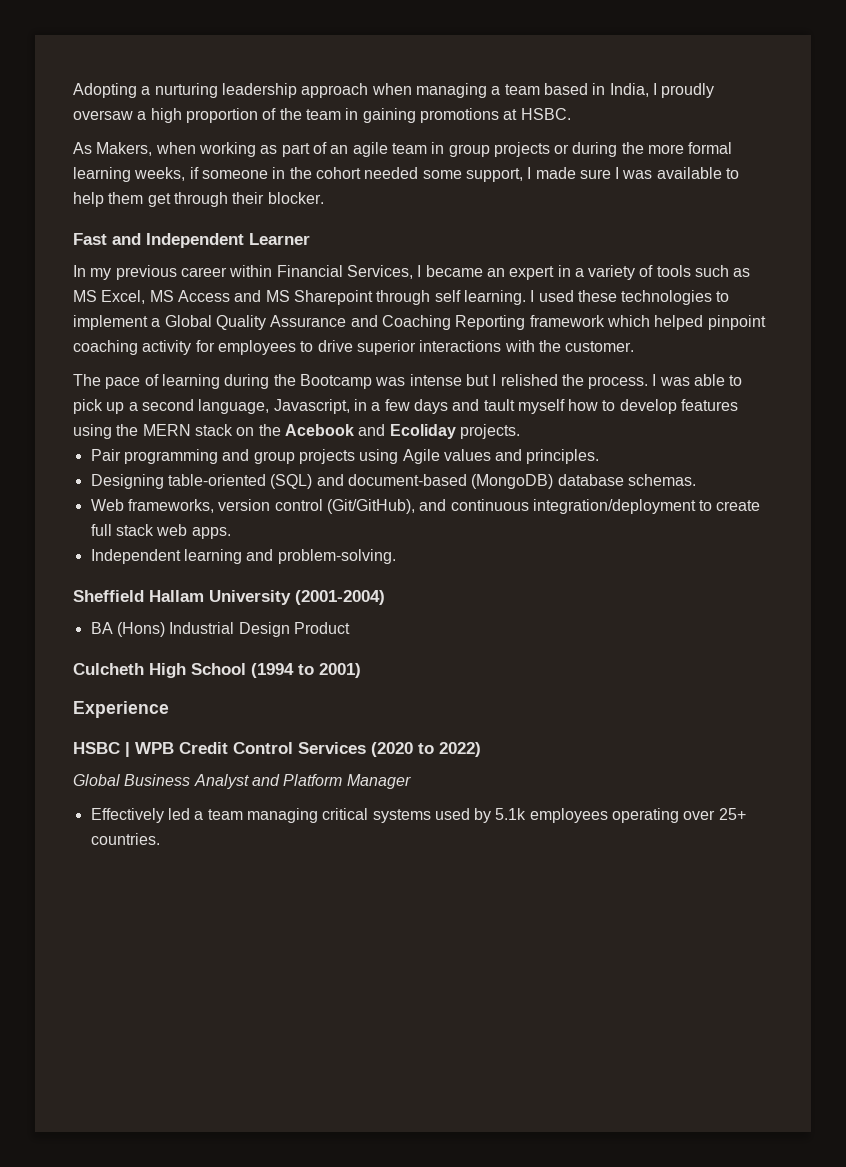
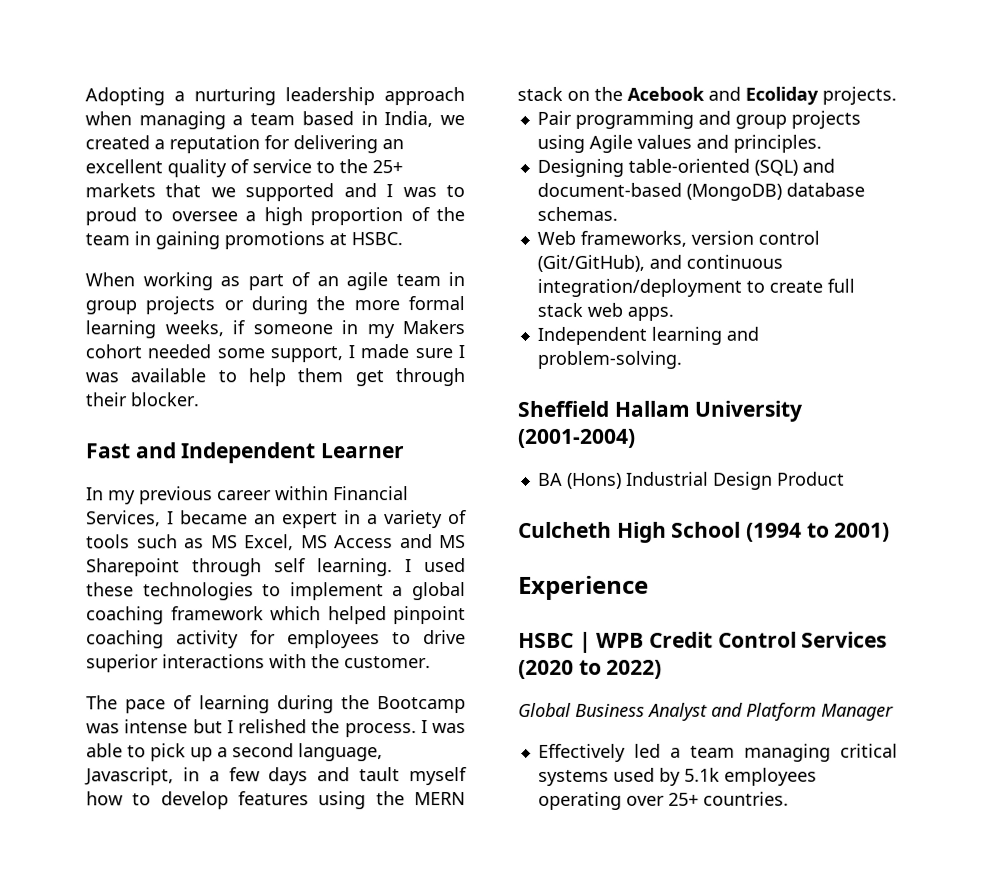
[652,83,715,98] [73,110,133,120] I proudly oversaw -> [440,115,466,126] [85,135,404,154] [85,159,403,178] [85,183,466,202] [85,207,238,226] we created a reputation for delivering an excellent quality of service to the 25+ markets that we supported and I was to proud to oversee
[73,142,196,156] As Makers, when -> [85,272,135,287] When
[289,167,312,179] the -> [366,320,465,339] my Makers
[164,315,526,330] Global Quality Assurance and Coaching Reporting -> [412,582,466,601] [86,606,164,625] global coaching

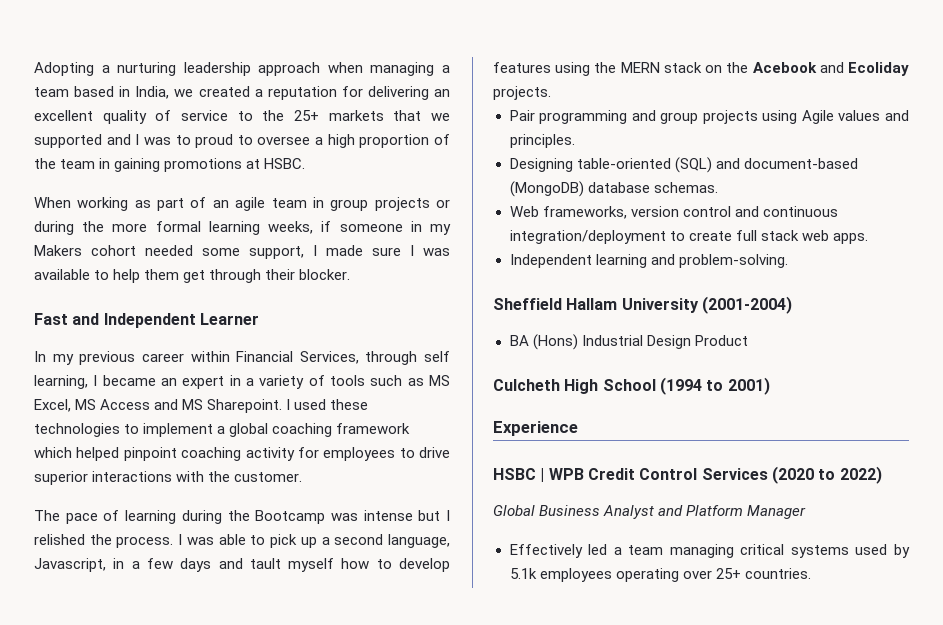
(161, 518) none -> [365,351,450,365] [34,375,88,389] through self learning,
[86,558,393,577] Sharepoint through self learning. -> [207,399,283,413] Sharepoint.
[536,254,645,272] (Git/GitHub), -> (731, 211) none

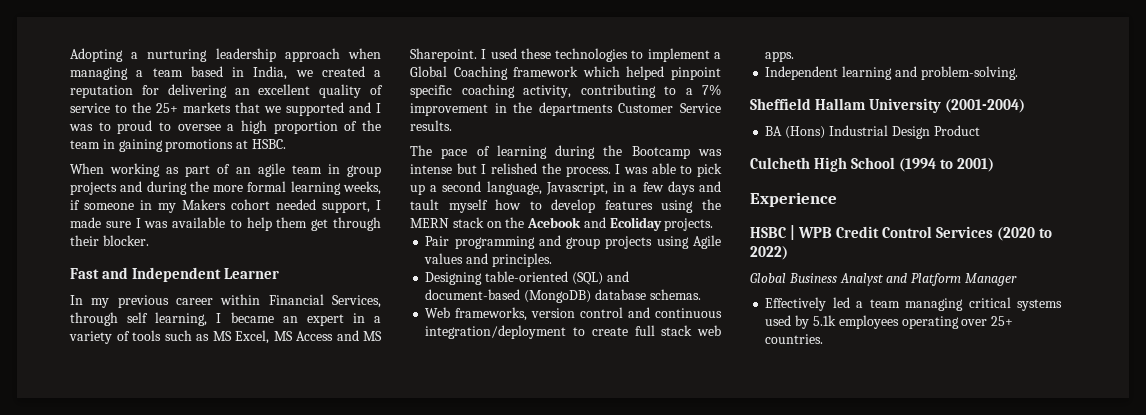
[436,199,451,208] or -> [120,181,143,192] and
[202,248,240,256] some -> (316, 204) none
[229,423,333,437] global coaching -> [410,66,508,80] Global Coaching
[181,447,450,461] [34,471,303,485] coaching activity for employees to drive superior interactions with the customer. -> [410,84,721,98] [410,102,721,116] [410,120,452,131] specific coaching activity, contributing to a 7% improvement in the departments Customer Service results.

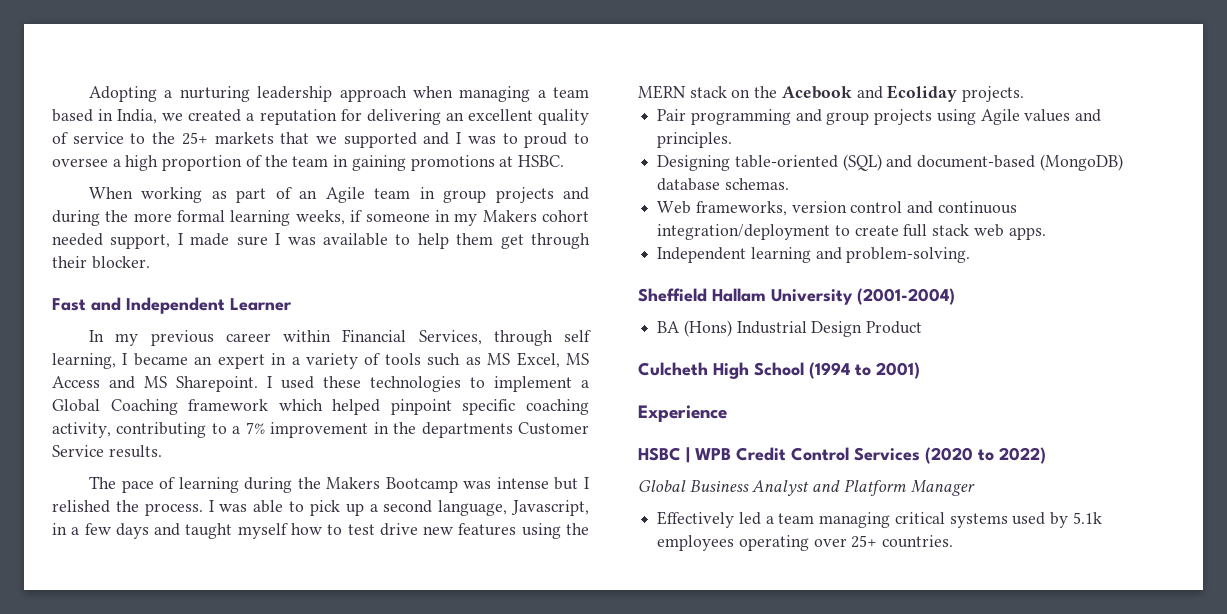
[257,163,285,177] agile -> [325,187,365,203] Agile
(623, 150) none -> [326,477,381,489] Makers
[410,199,439,210] tault -> [185,523,233,539] taught
[551,199,596,213] develop -> [347,523,454,536] test drive new

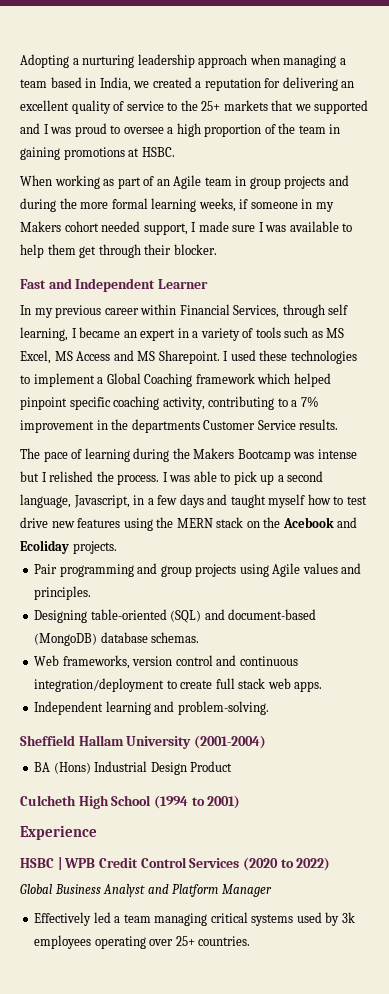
[502,133,518,144] to -> (72, 130) none
[1072,512,1102,524] 5.1k -> [341,912,355,923] 3k

